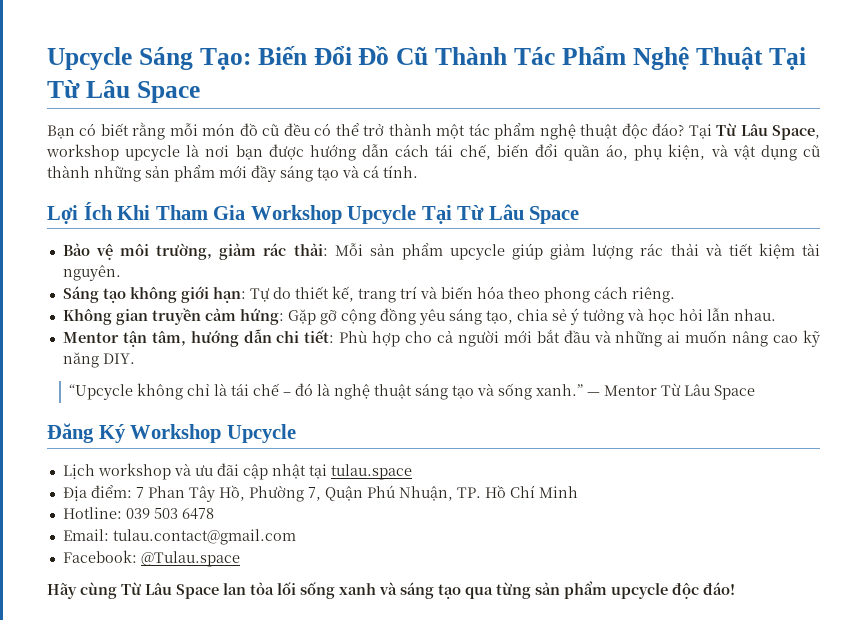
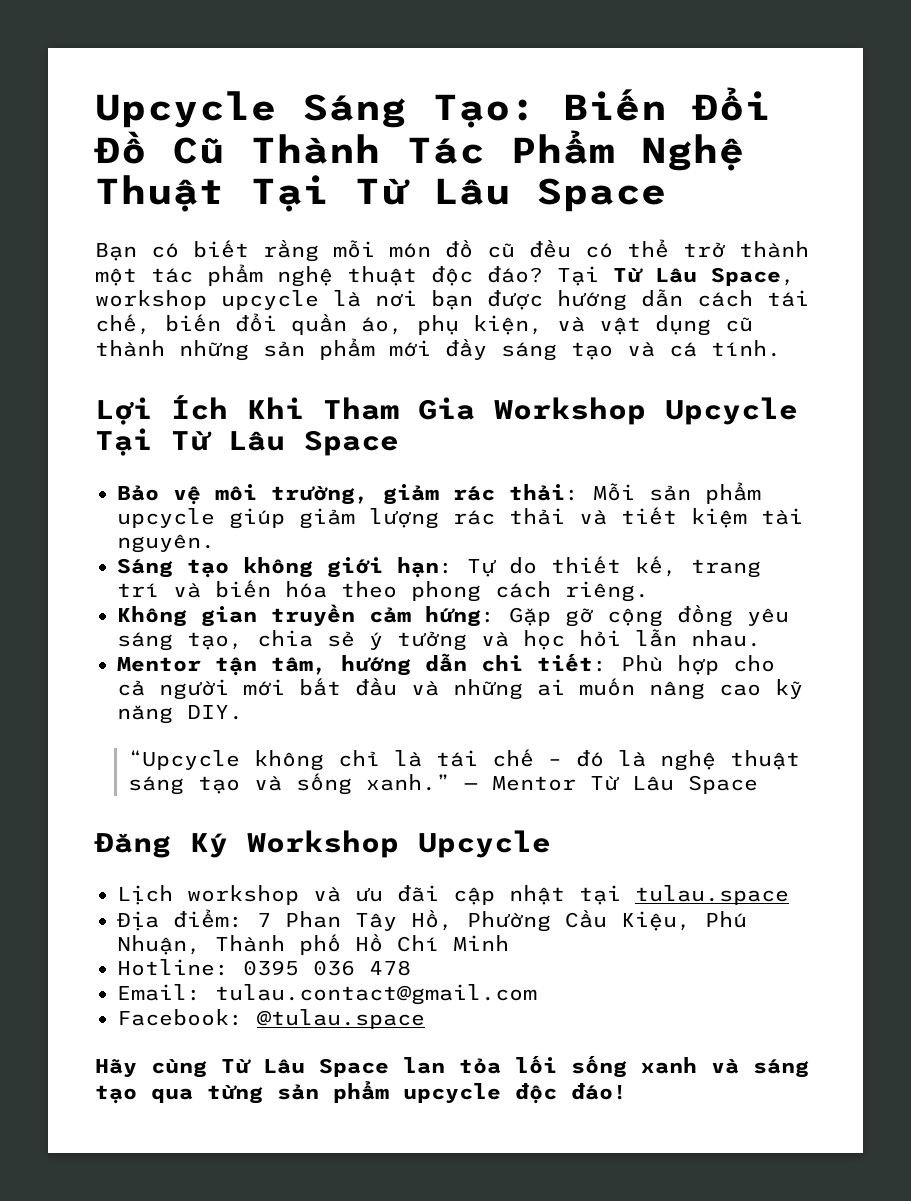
[307,485,481,501] 7, Quận Phú Nhuận, TP. -> [565,910,747,931] [117,934,341,955] Cầu Kiệu, Phú Nhuận, Thành phố
[125,508,214,520] 039 503 6478 -> [243,960,411,976] 0395 036 478
[140,551,240,567] @Tulau.space -> [257,1009,425,1029] @tulau.space

